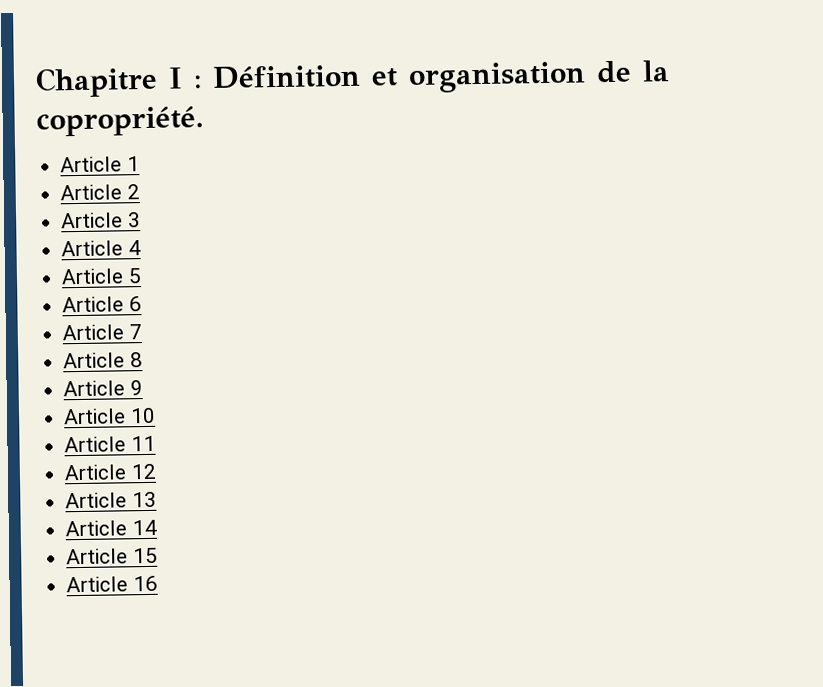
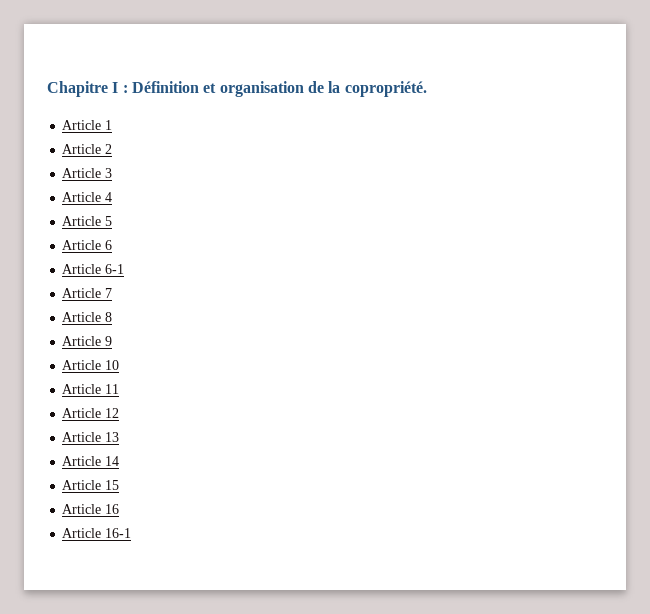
(143, 304) none -> [62,264,125,274] // Article 6-1
(159, 583) none -> [62,528,132,538] // Article 16-1

